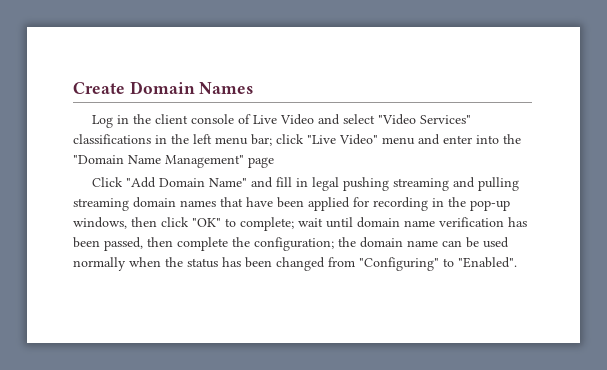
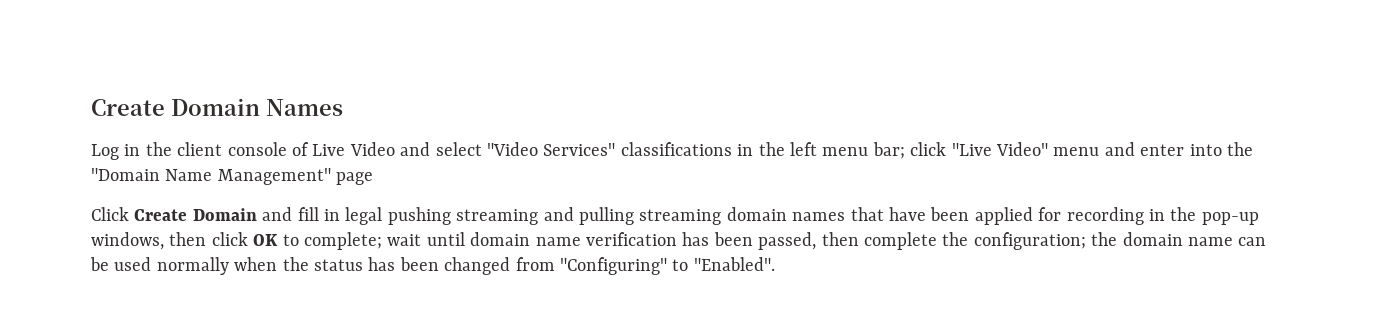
[126,177,248,188] "Add Domain Name" -> [134,208,257,221] Create Domain
[192,218,221,227] "OK" -> [253,234,279,246] OK

